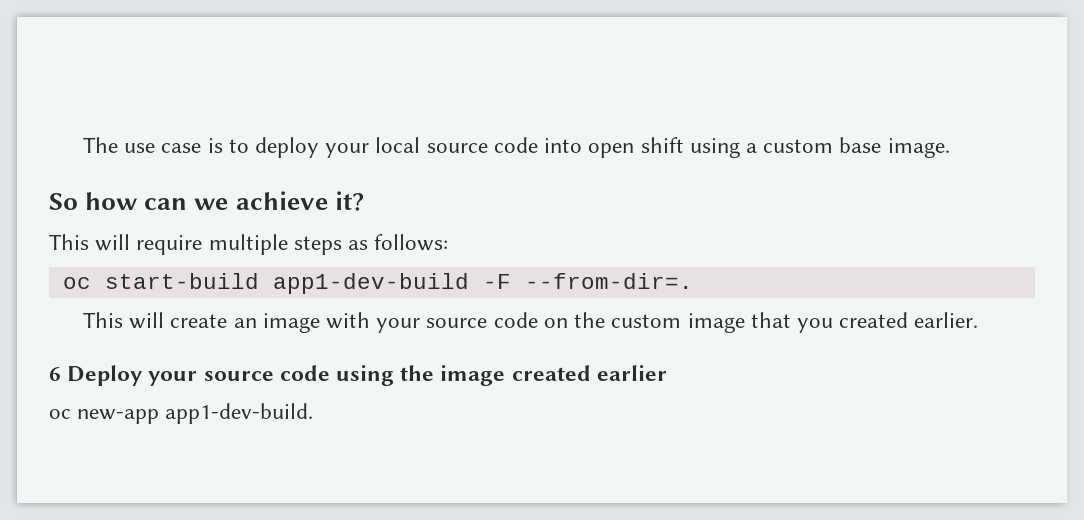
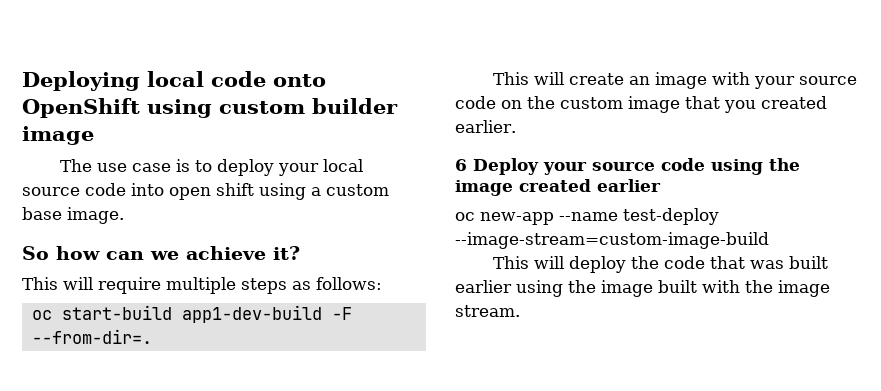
(83, 145) none -> [22,71,326,91] [22,98,398,118] [22,126,94,145] Deploying local code onto OpenShift using custom builder image //
[165,403,314,424] app1-dev-build. -> [559,208,719,225] [455,232,769,249] [493,256,829,273] [455,280,830,297] [455,305,520,317] --name test-deploy --image-stream=custom-image-build // This will deploy the code that was built earlier using the image built with the image stream.

